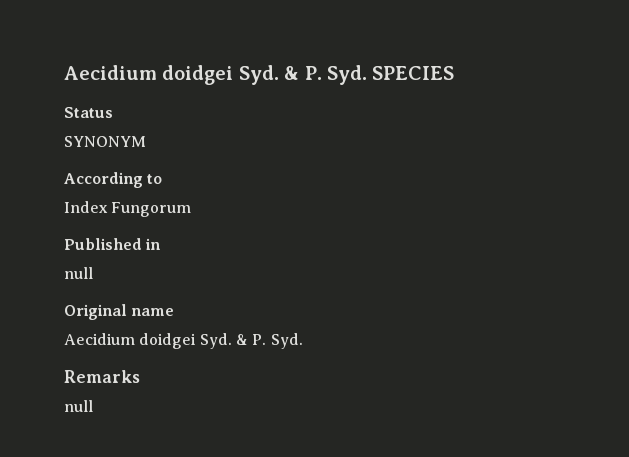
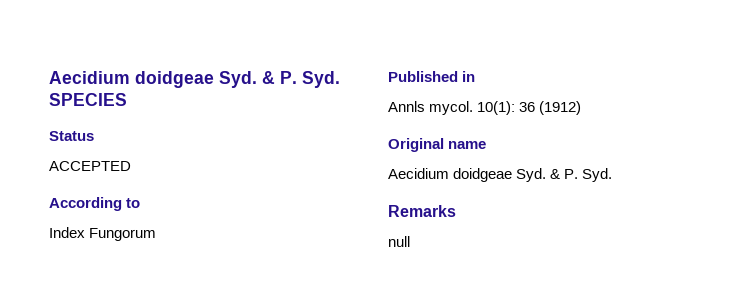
[64,65,234,85] Aecidium doidgei -> [49,71,214,88] Aecidium doidgeae
[64,136,146,147] SYNONYM -> [49,161,131,171] ACCEPTED
[64,267,93,279] null -> [388,101,582,115] Annls mycol. 10(1): 36 (1912)
[139,333,197,349] doidgei -> [453,168,513,182] doidgeae

